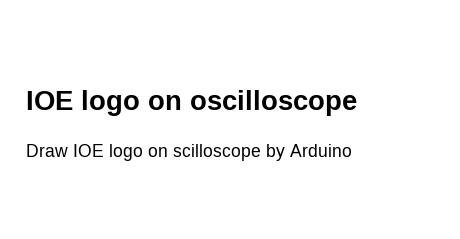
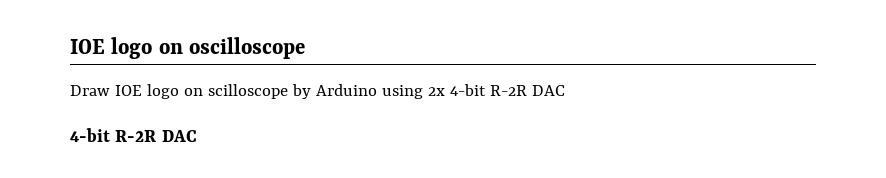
(352, 150) none -> [381,84,565,99] [70,128,197,142] using 2x 4-bit R-2R DAC // 4-bit R-2R DAC

